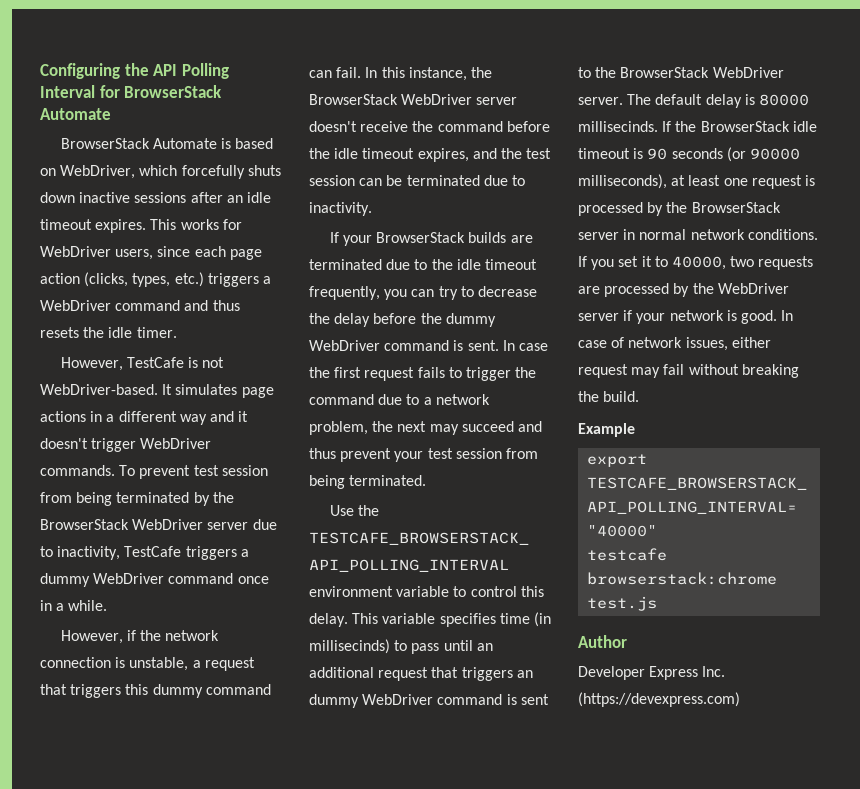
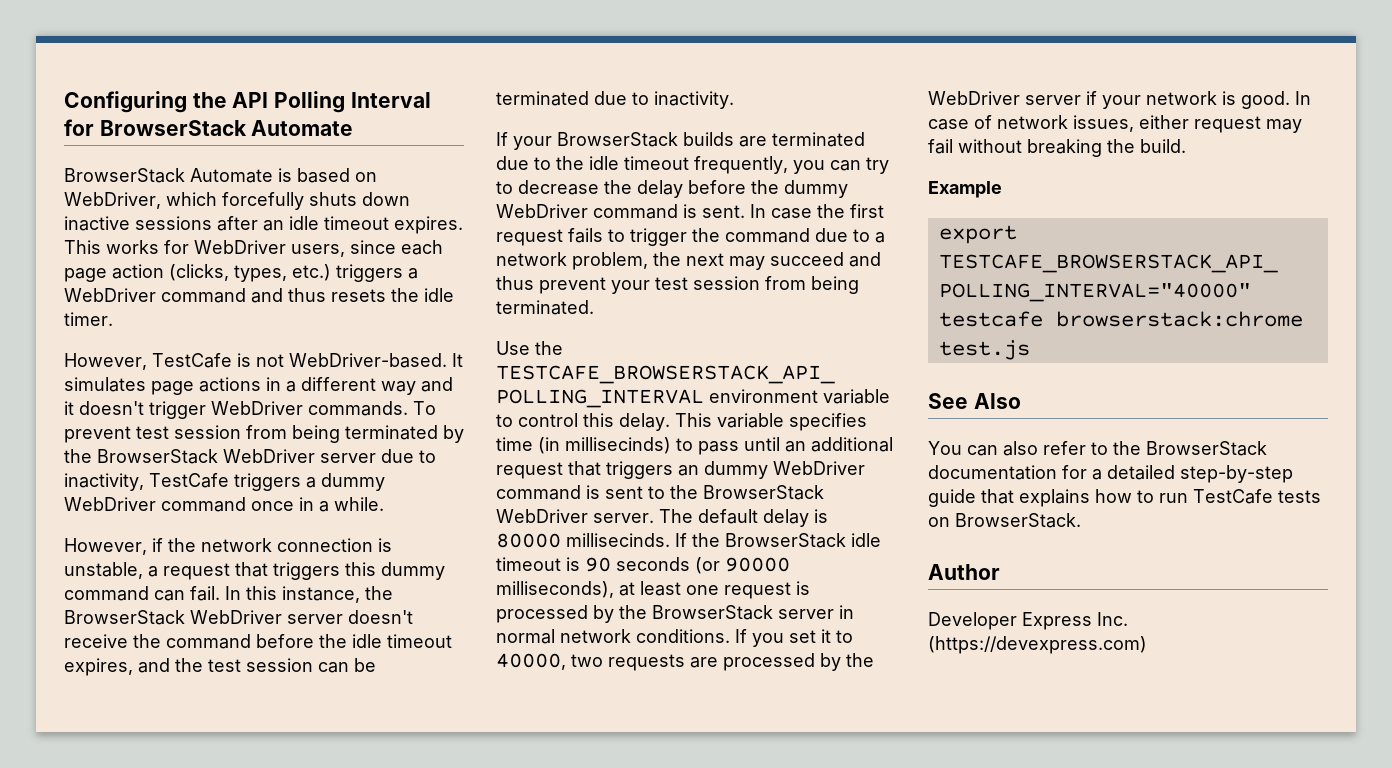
(658, 603) none -> [928,393,1021,409] [928,441,1267,456] [928,465,1293,483] [928,489,1321,507] [928,513,1081,528] // See Also // You can also refer to the BrowserStack documentation for a detailed step-by-step guide that explains how to run TestCafe tests on BrowserStack.

